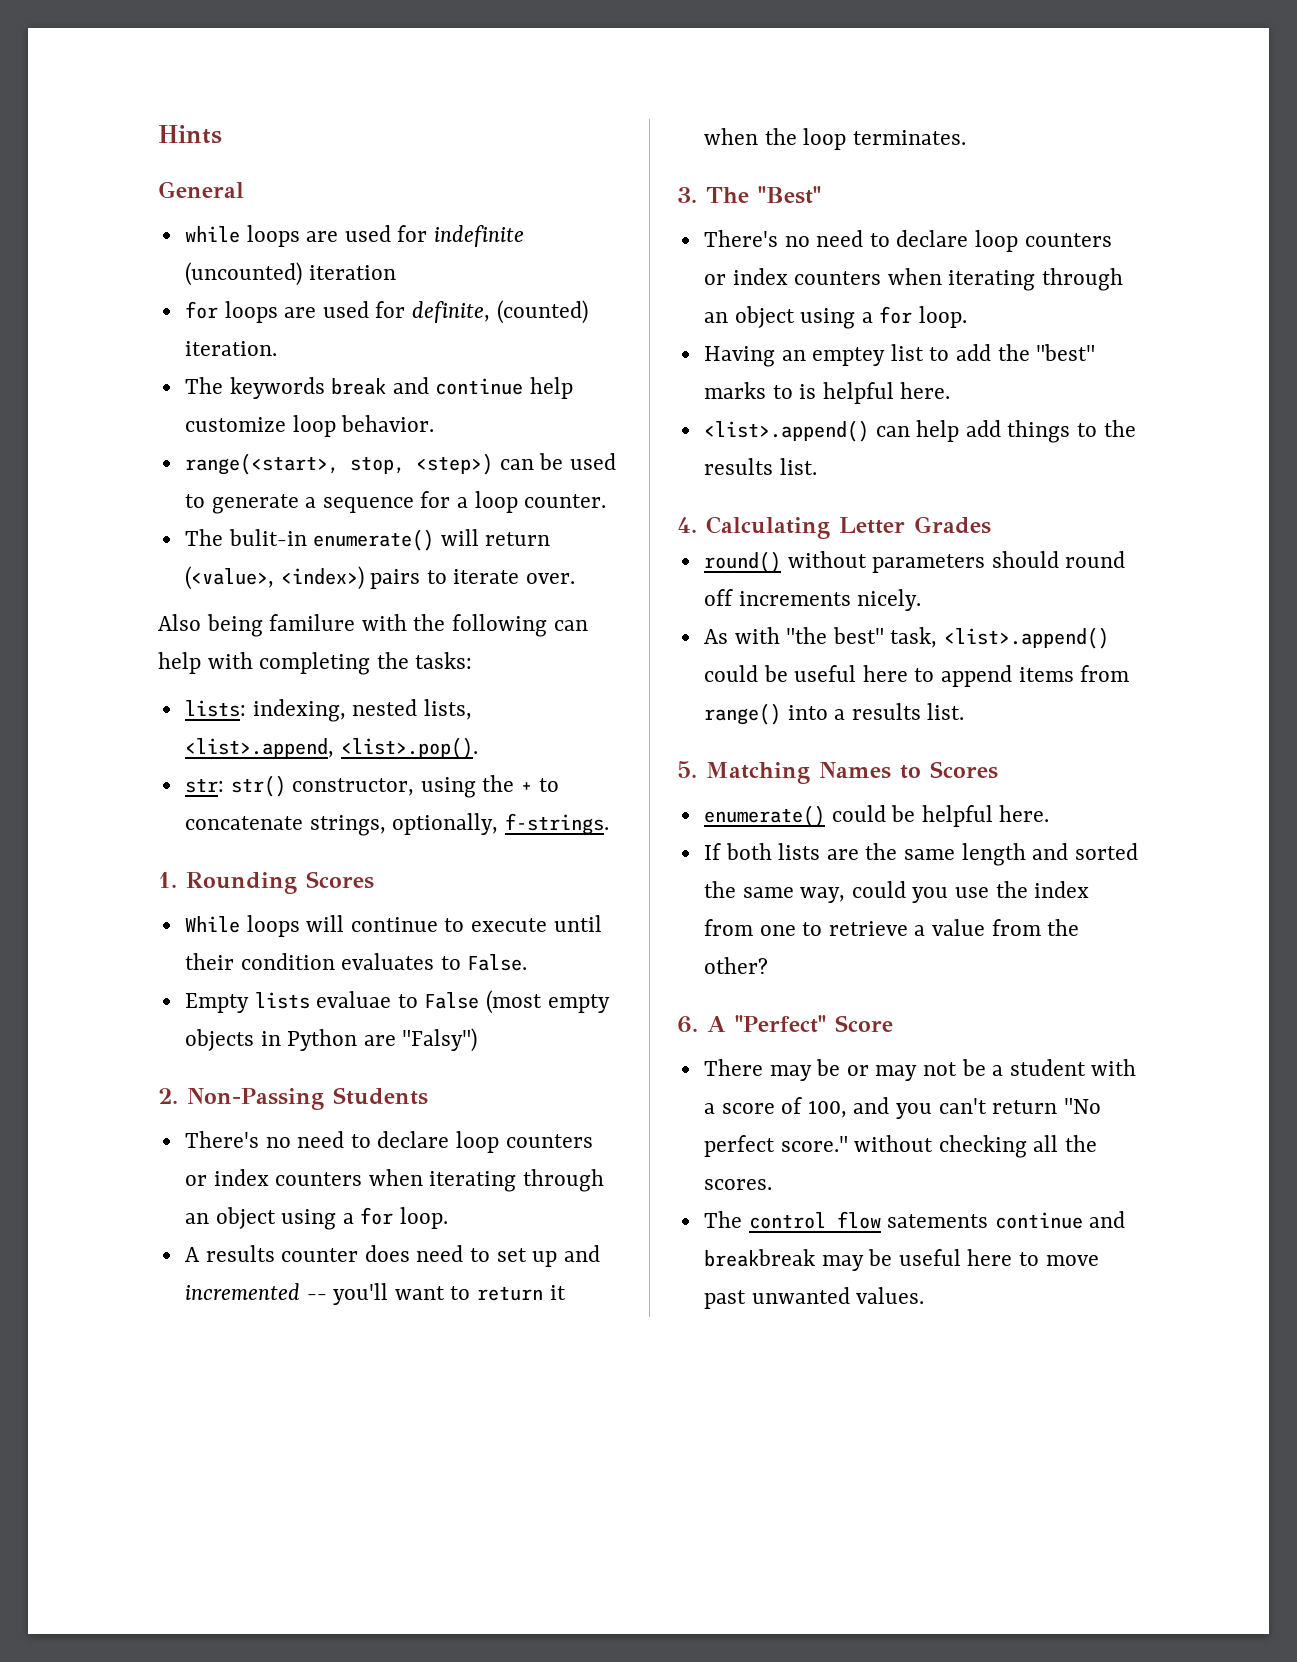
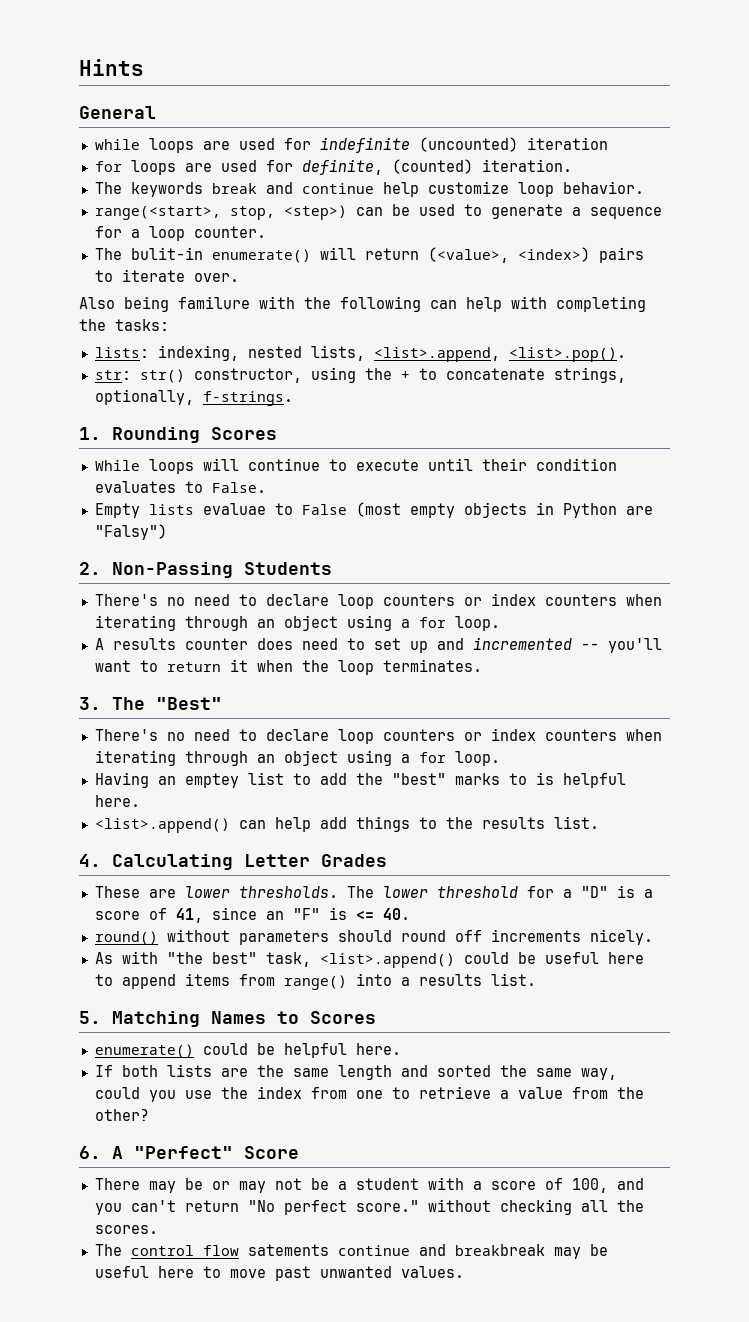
(991, 525) none -> [94,885,653,898] [94,907,410,923] // These are lower thresholds. The lower threshold for a "D" is a score of 41, since an "F" is <= 40.

